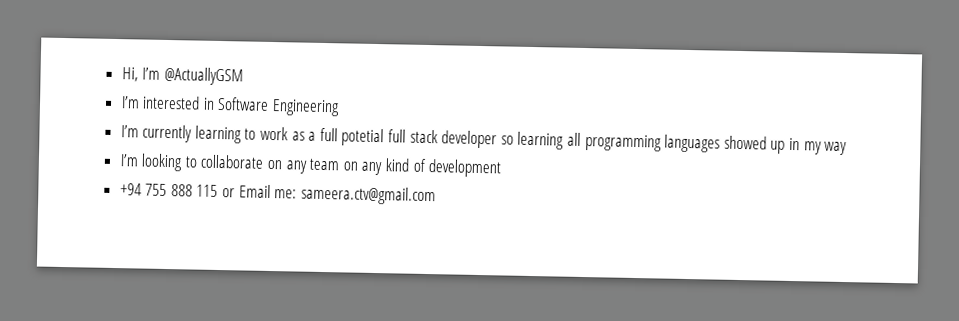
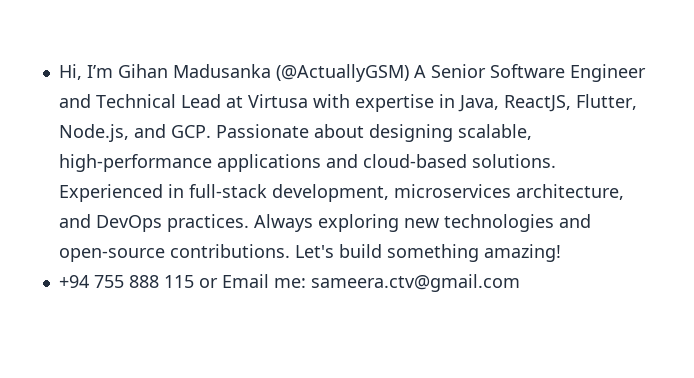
[163,66,244,86] [120,95,341,117] [120,124,848,156] [119,153,503,178] @ActuallyGSM // I’m interested in Software Engineering // I’m currently learning to work as a full potetial full stack developer so learning all programming languages showed up in my way // I’m looking to collaborate on any team on any kind of development -> [117,64,646,82] [58,94,637,112] [58,124,532,142] [58,154,556,172] [58,184,624,202] [58,214,591,232] [58,244,561,262] Gihan Madusanka (@ActuallyGSM) A Senior Software Engineer and Technical Lead at Virtusa with expertise in Java, ReactJS, Flutter, Node.js, and GCP. Passionate about designing scalable, high-performance applications and cloud-based solutions. Experienced in full-stack development, microservices architecture, and DevOps practices. Always exploring new technologies and open-source contributions. Let's build something amazing!

